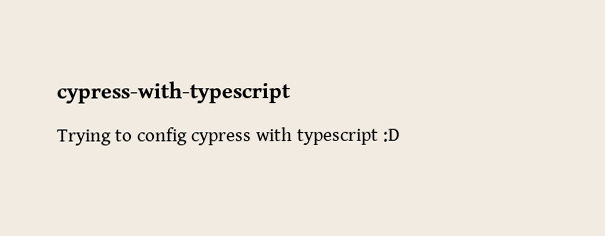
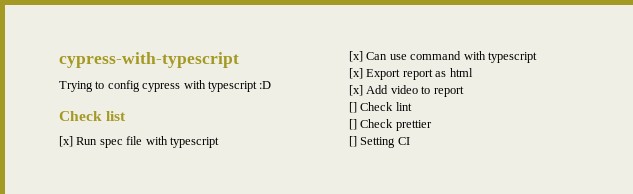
(401, 135) none -> [59,111,127,121] [59,136,219,148] [349,51,537,63] [349,68,473,80] [349,85,464,97] [349,102,412,113] [349,119,432,131] [349,136,410,148] // Check list // [x] Run spec file with typescript // [x] Can use command with typescript // [x] Export report as html // [x] Add video to report // [] Check lint // [] Check prettier // [] Setting CI

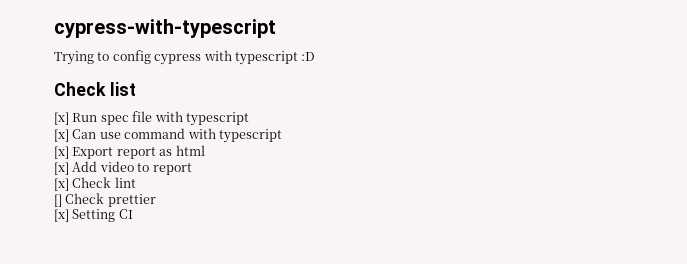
[349,102,357,113] [] -> [54,178,69,191] [x]
[349,136,357,147] [] -> [54,209,69,222] [x]

